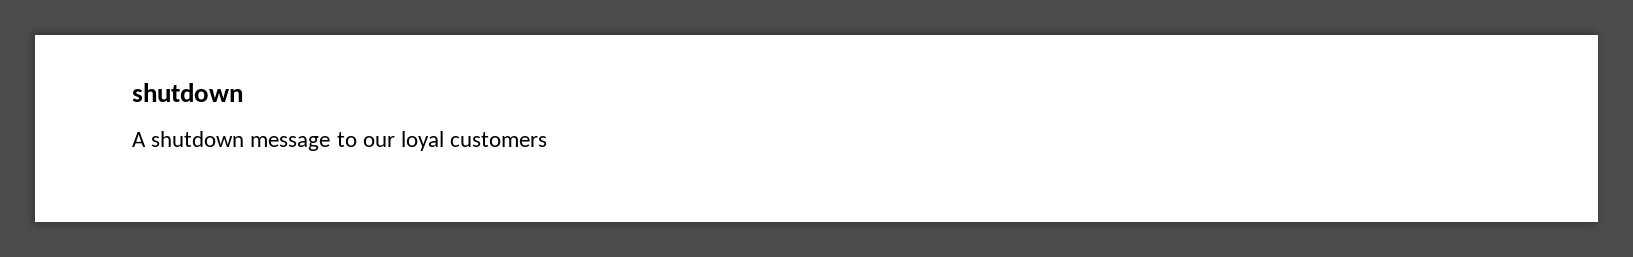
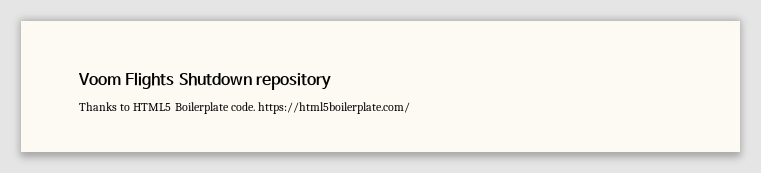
[132,83,243,102] [132,131,548,151] shutdown // A shutdown message to our loyal customers -> [78,72,331,90] [79,102,411,114] Voom Flights Shutdown repository // Thanks to HTML5 Boilerplate code. https://html5boilerplate.com/

